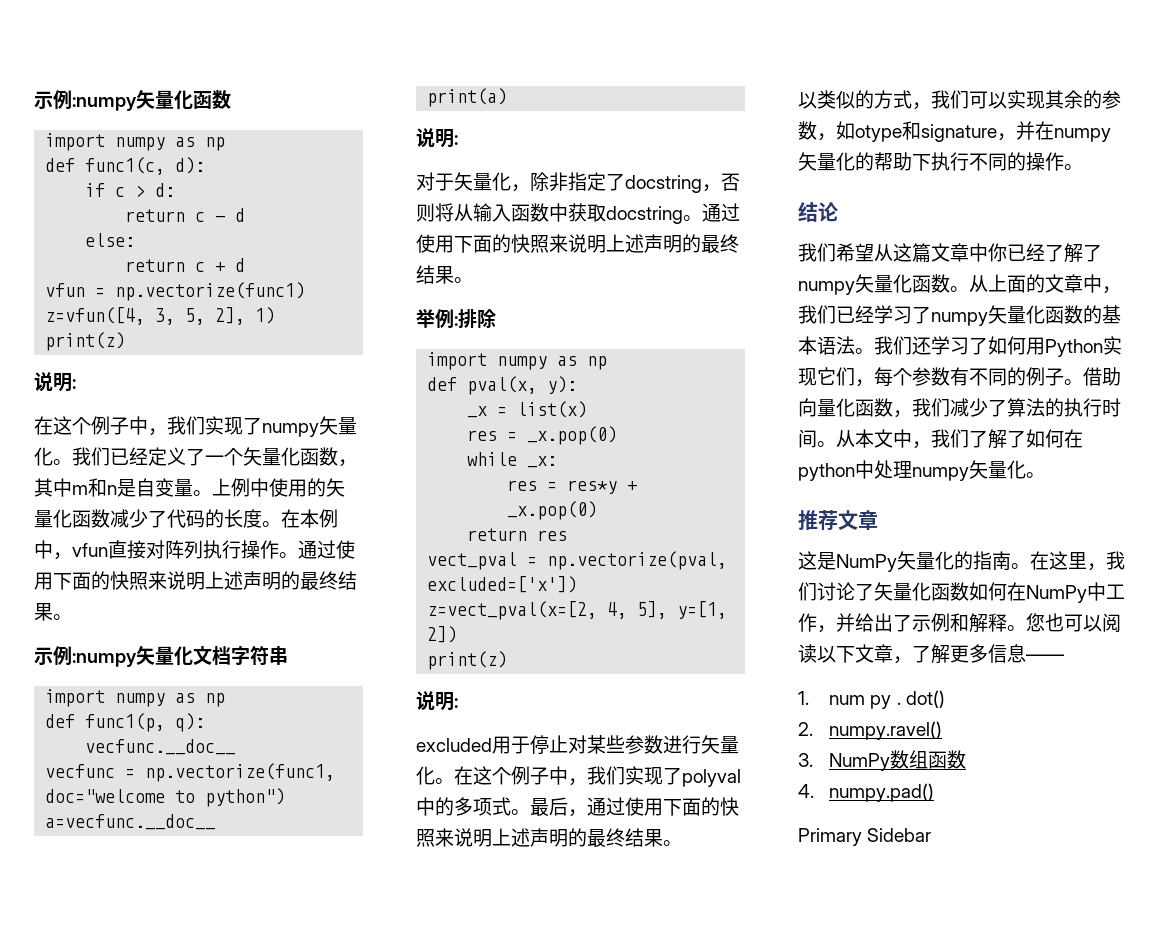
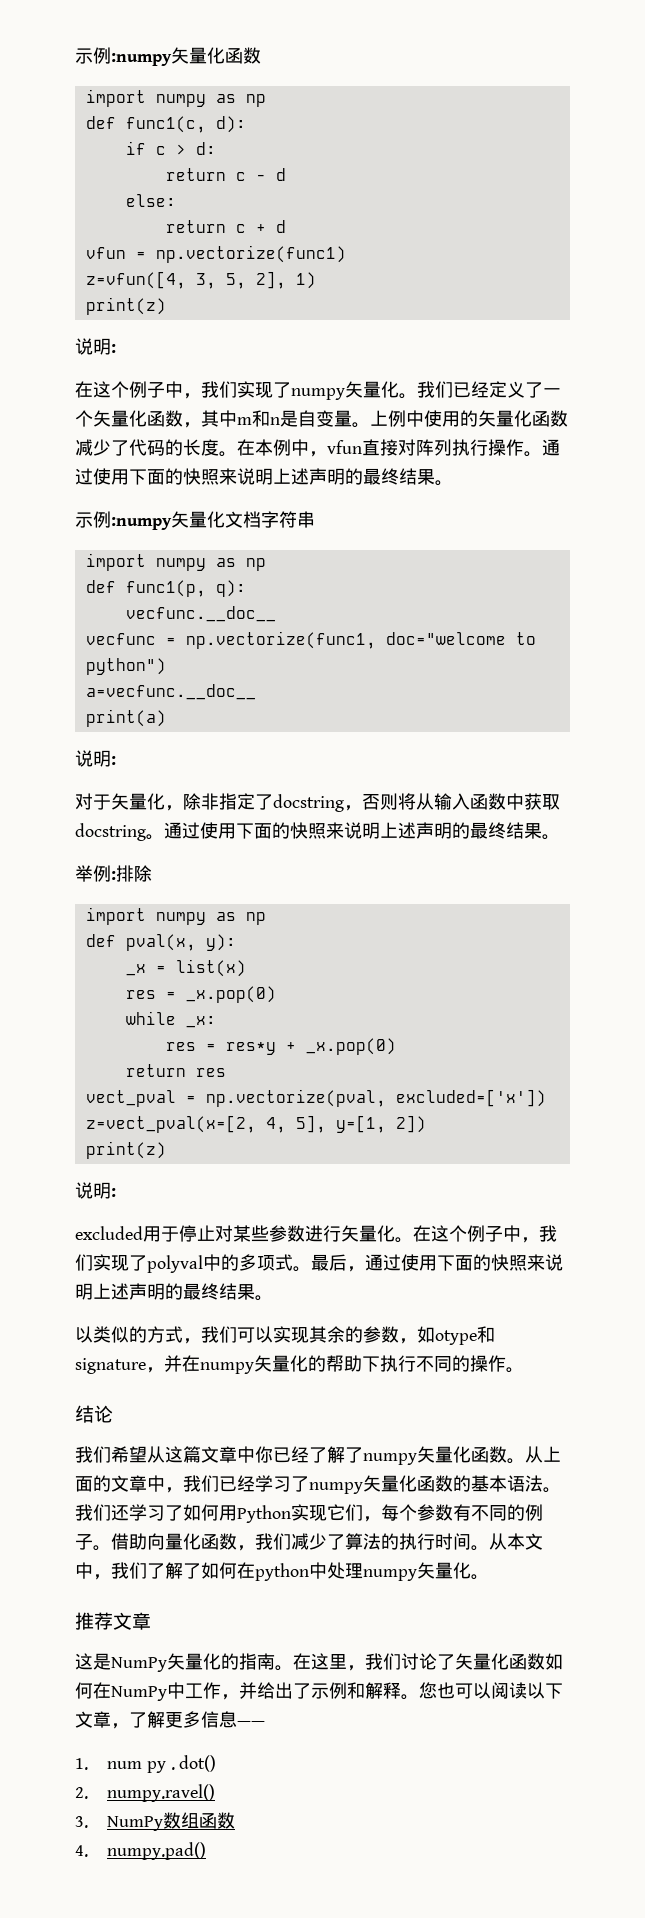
[798,828,932,846] // Primary Sidebar -> (207, 1851) none

